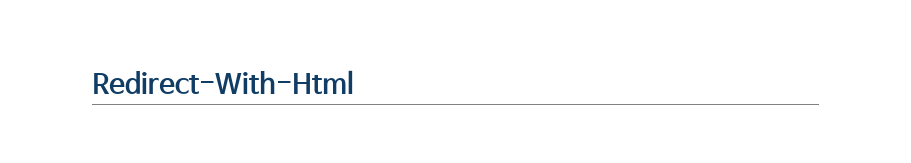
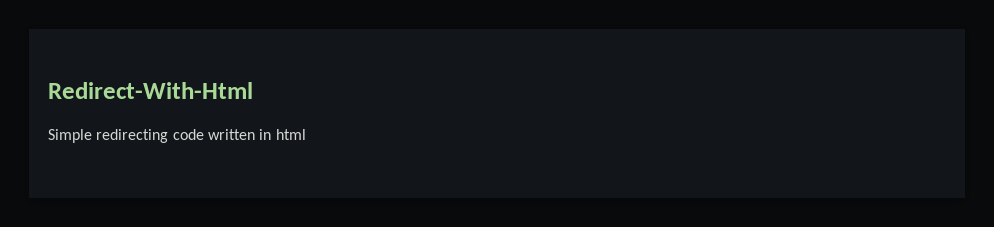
(354, 82) none -> [48,129,306,143] // Simple redirecting code written in html

